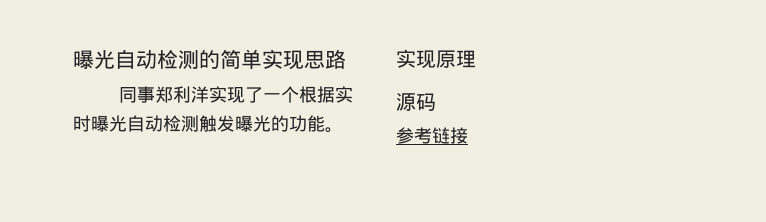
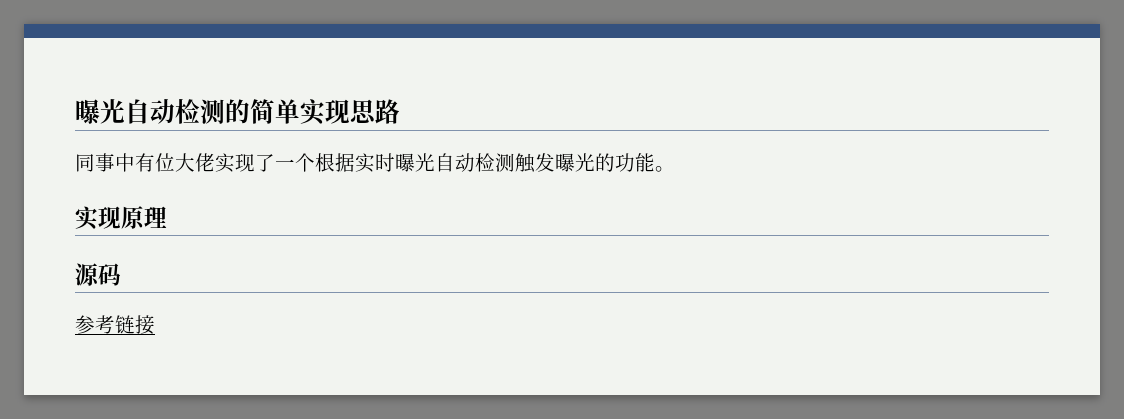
[154,86,209,103] 郑利洋 -> [115,153,215,172] 中有位大佬

